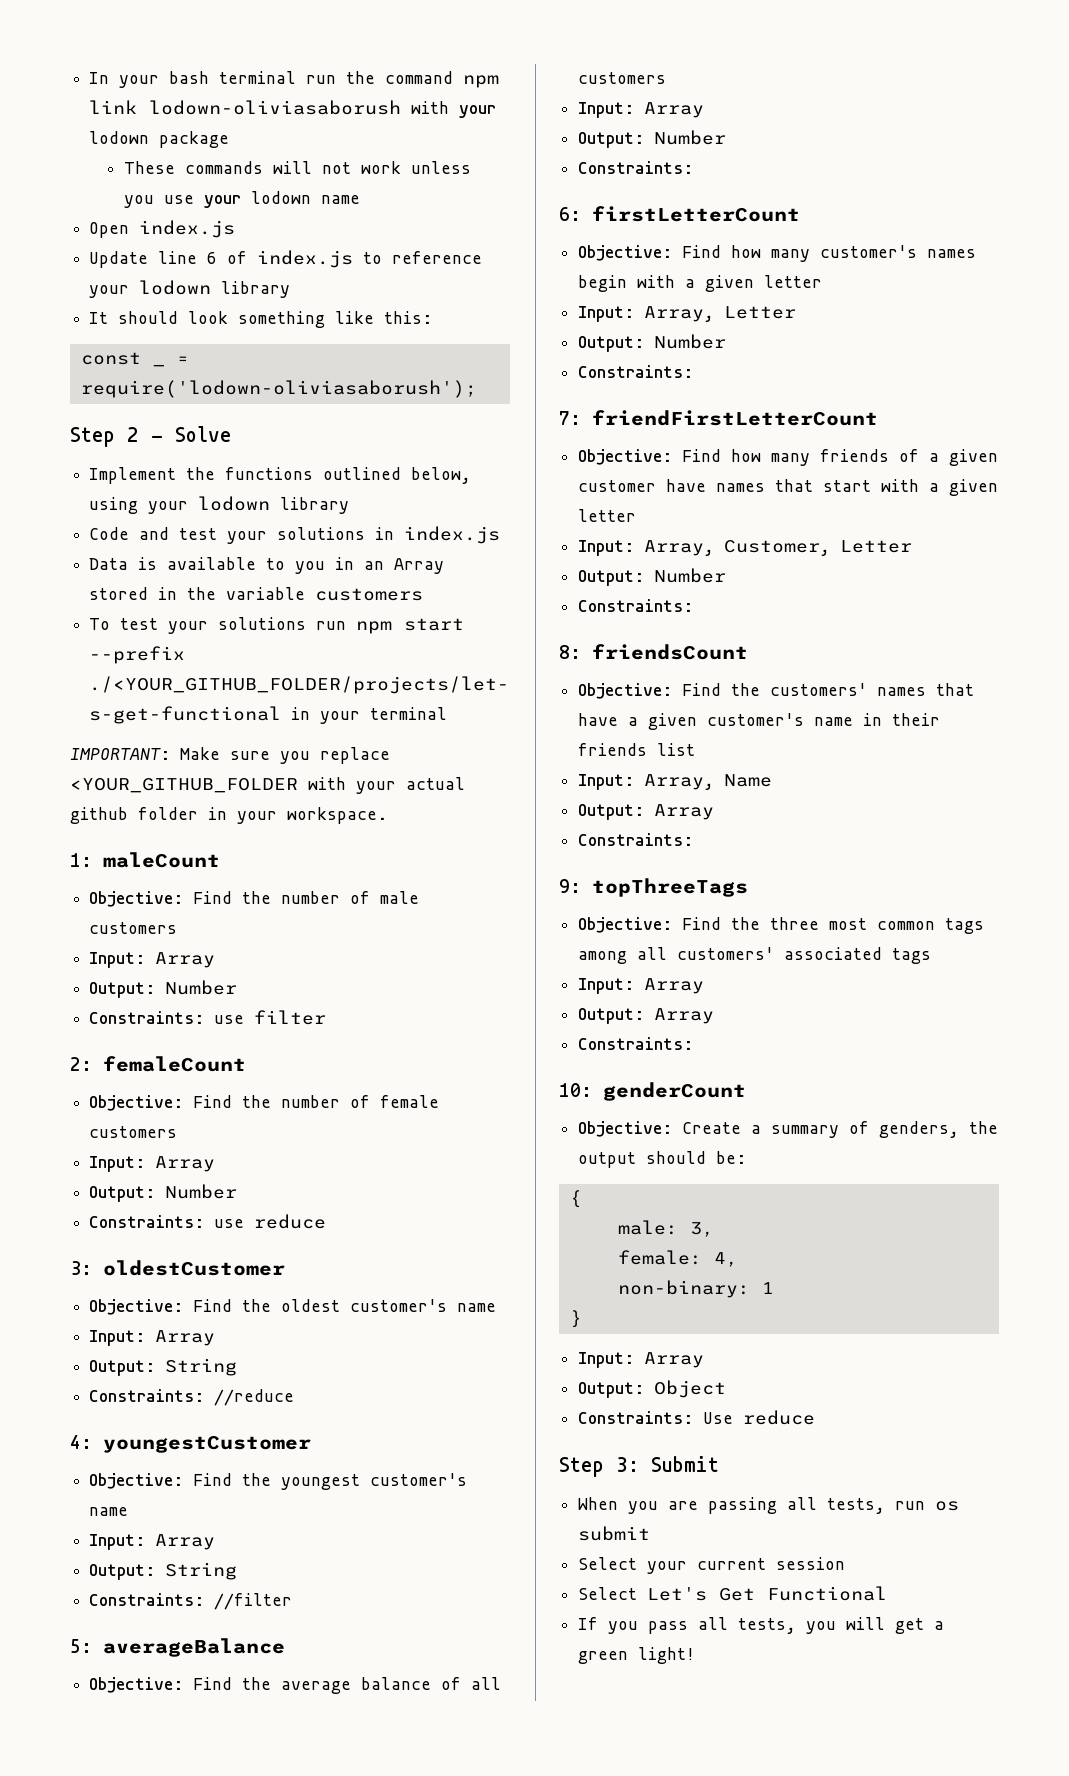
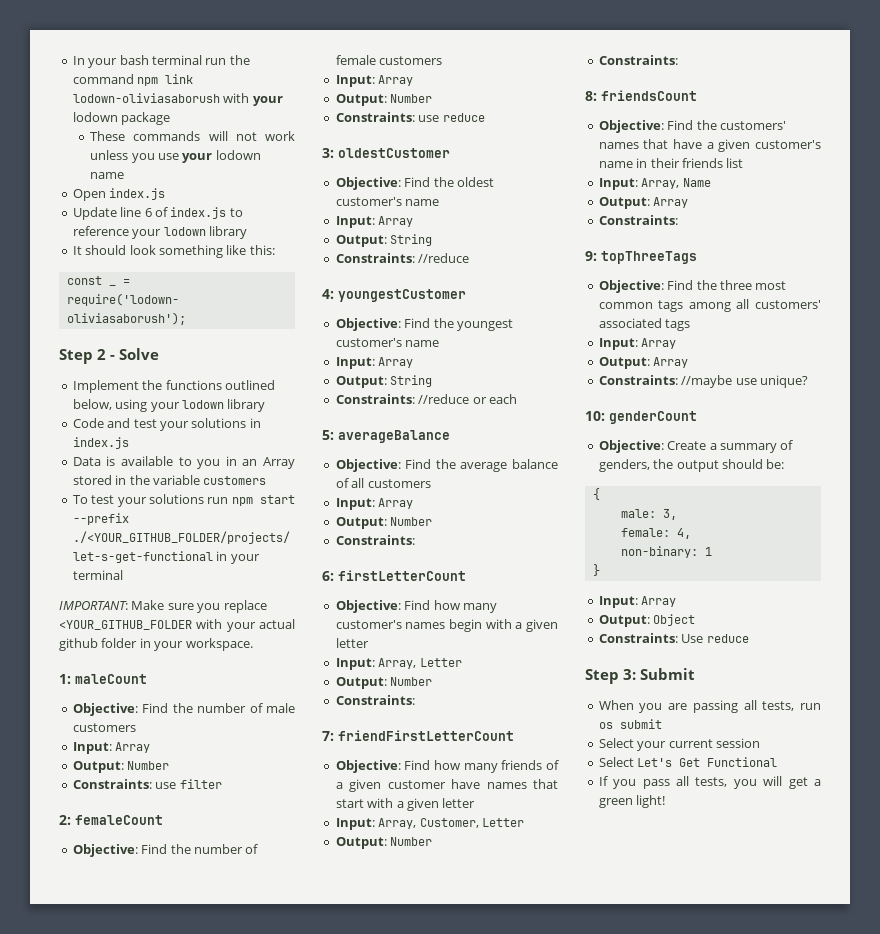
[214,1593,293,1610] //filter -> [418,394,517,404] //reduce or each
(694, 1043) none -> [681,375,808,388] //maybe use unique?

